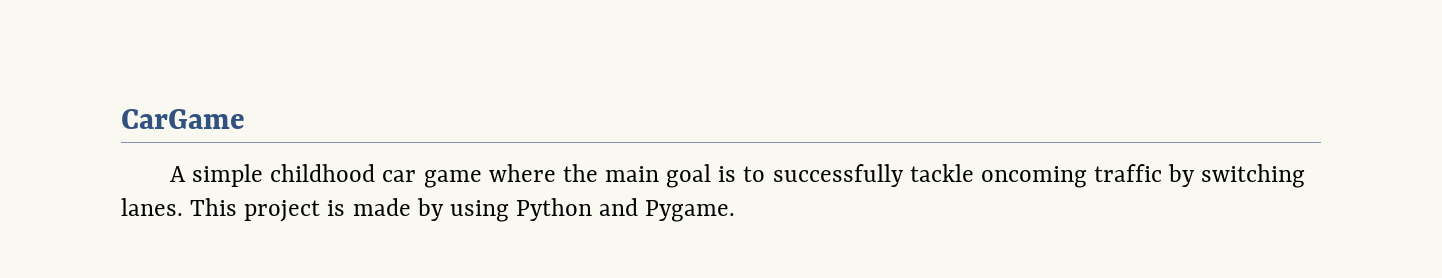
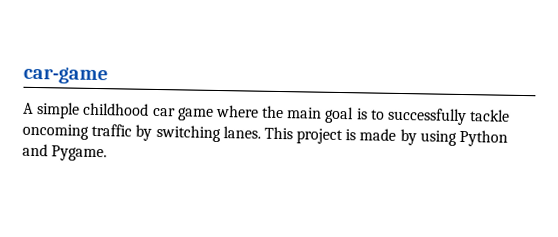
[121,109,245,129] CarGame -> [23,66,108,85] car-game

